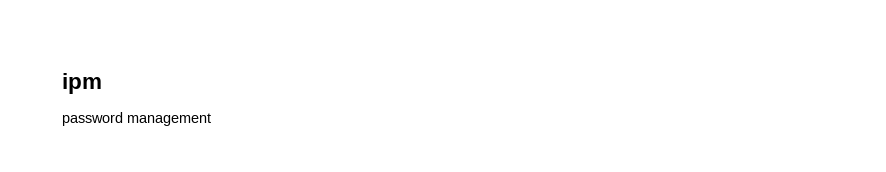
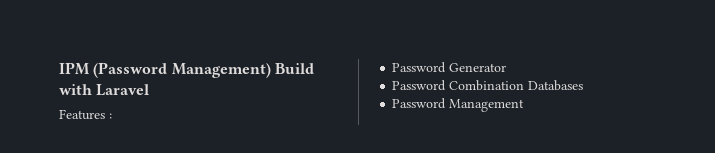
[62,73,102,94] [62,112,211,126] ipm // password management -> [59,62,314,78] [59,84,150,96] [59,109,112,120] [392,62,507,73] [392,80,584,91] [392,98,525,112] IPM (Password Management) Build with Laravel // Features : // Password Generator // Password Combination Databases // Password Management

